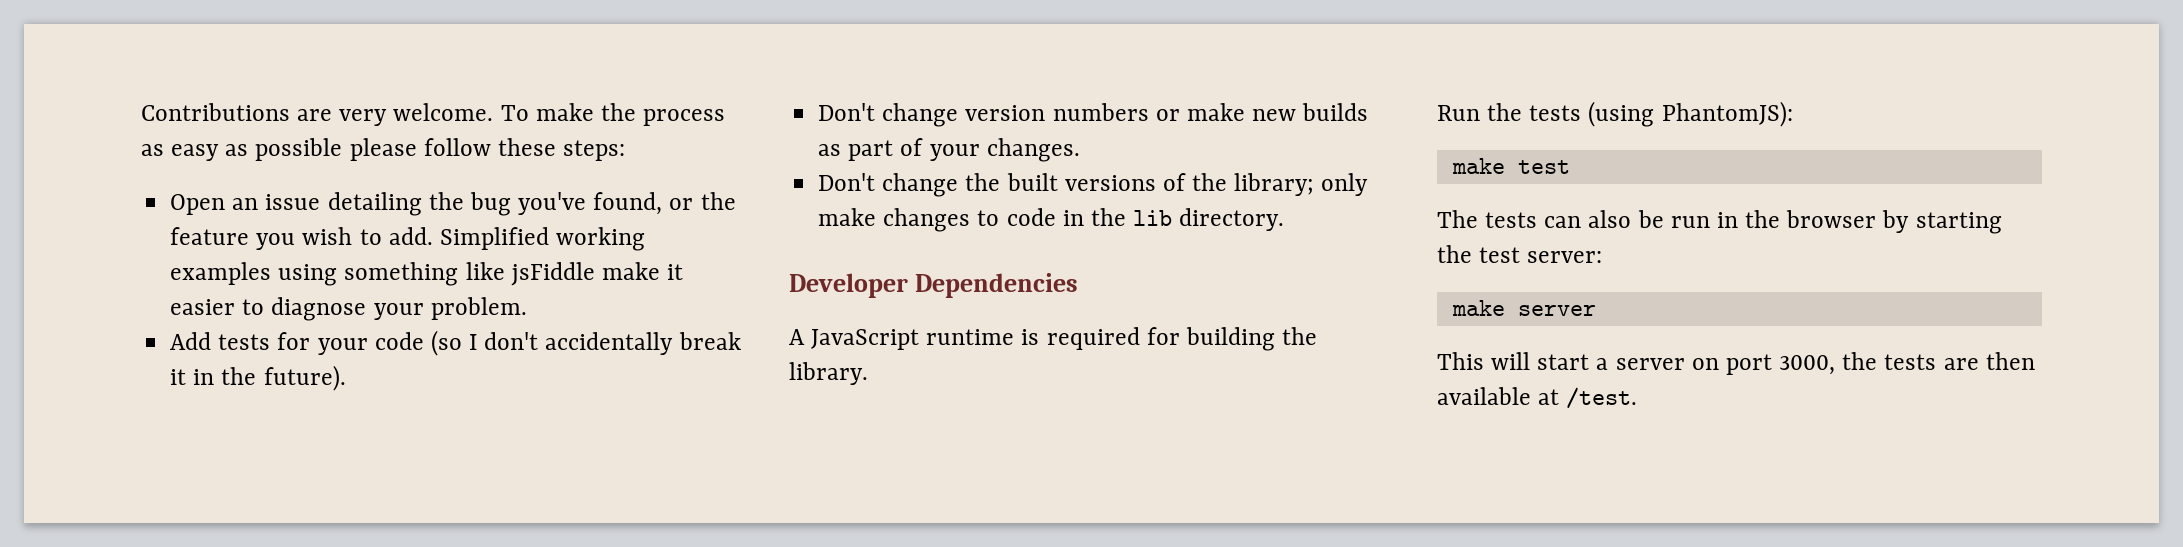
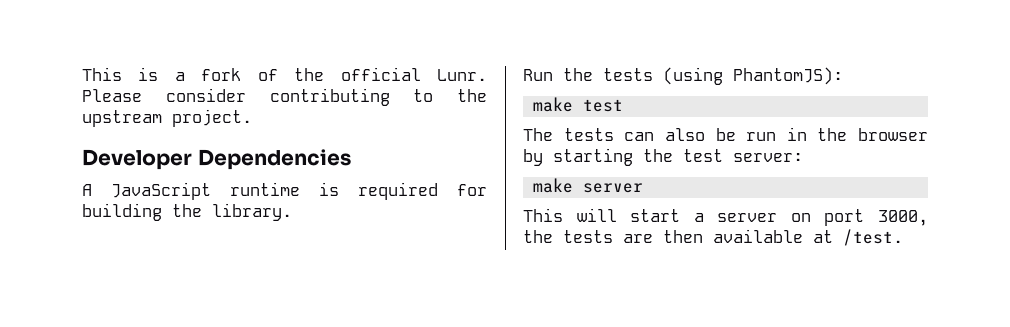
[141,103,726,126] [141,138,626,161] [170,192,736,216] [170,227,646,251] [170,262,684,286] [170,297,527,321] [170,330,741,356] [170,365,346,391] [818,103,1369,127] [818,138,1080,162] [818,173,1369,197] [818,208,1285,232] Contributions are very welcome. To make the process as easy as possible please follow these steps: // Open an issue detailing the bug you've found, or the feature you wish to add. Simplified working examples using something like jsFiddle make it easier to diagnose your problem. // Add tests for your code (so I don't accidentally break it in the future). // Don't change version numbers or make new builds as part of your changes. // Don't change the built versions of the library; only make changes to code in the lib directory. -> [82,67,488,81] [82,88,487,106] [82,109,252,127] This is a fork of the official Lunr. Please consider contributing to the upstream project.

